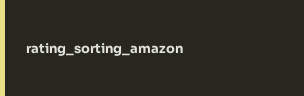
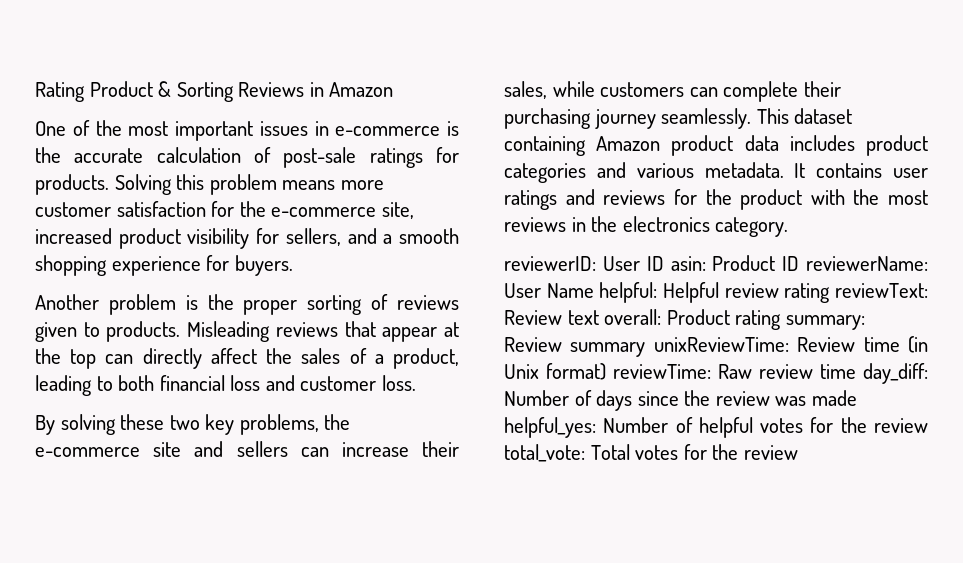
[26,43,183,56] rating_sorting_amazon -> [35,81,394,102] [35,120,459,141] [35,147,459,168] [35,174,384,195] [35,201,414,219] [35,228,460,249] [35,255,293,276] [35,294,459,315] [35,321,460,342] [35,348,460,369] [35,375,416,396] [35,414,351,435] [35,441,460,457] [504,81,841,102] [504,108,853,129] [504,135,928,156] [504,162,928,183] [504,189,928,210] [504,216,789,237] [504,255,928,271] [504,282,929,303] [504,309,865,330] [504,336,928,357] [504,363,928,384] [504,390,857,411] [504,417,928,438] [504,444,798,462] Rating Product & Sorting Reviews in Amazon // One of the most important issues in e-commerce is the accurate calculation of post-sale ratings for products. Solving this problem means more customer satisfaction for the e-commerce site, increased product visibility for sellers, and a smooth shopping experience for buyers. // Another problem is the proper sorting of reviews given to products. Misleading reviews that appear at the top can directly affect the sales of a product, leading to both financial loss and customer loss. // By solving these two key problems, the e-commerce site and sellers can increase their sales, while customers can complete their purchasing journey seamlessly. This dataset containing Amazon product data includes product categories and various metadata. It contains user ratings and reviews for the product with the most reviews in the electronics category. // reviewerID: User ID asin: Product ID reviewerName: User Name helpful: Helpful review rating reviewText: Review text overall: Product rating summary: Review summary unixReviewTime: Review time (in Unix format) reviewTime: Raw review time day_diff: Number of days since the review was made helpful_yes: Number of helpful votes for the review total_vote: Total votes for the review

